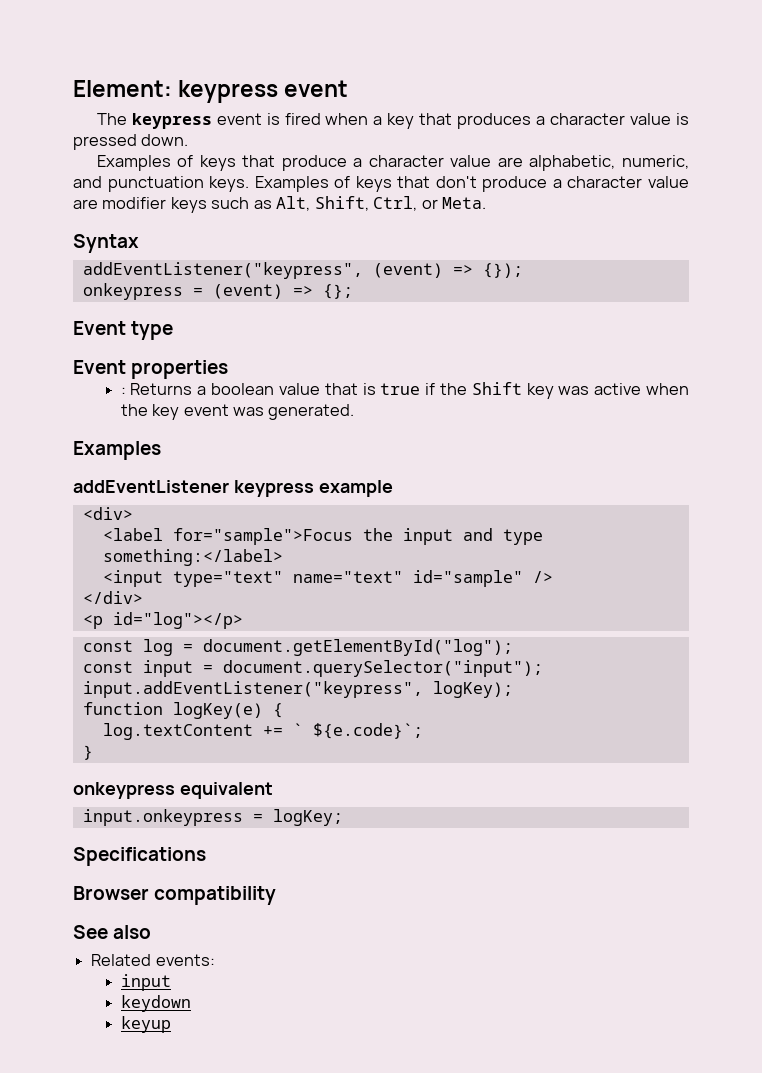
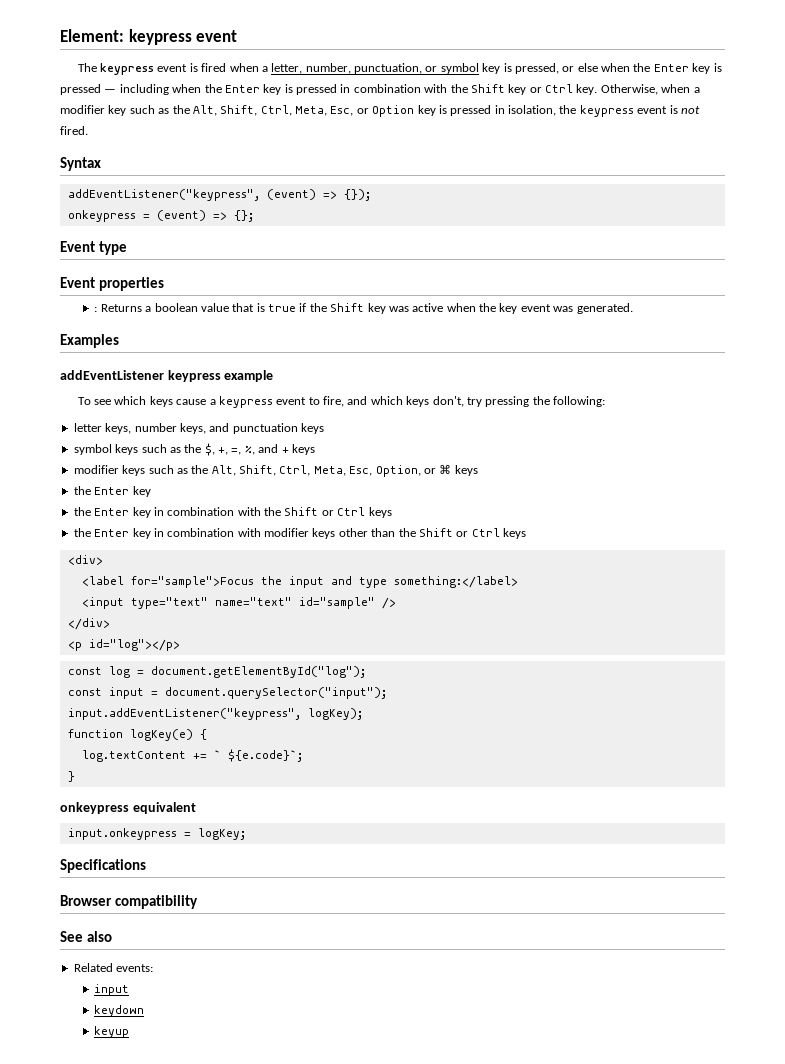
[387,113,689,129] [73,134,189,150] [96,155,689,171] [73,176,689,192] [73,196,487,213] key that produces a character value is pressed down. // Examples of keys that produce a character value are alphabetic, numeric, and punctuation keys. Examples of keys that don't produce a character value are modifier keys such as Alt, Shift, Ctrl, or Meta. -> [271,63,722,74] [60,84,700,95] [60,105,700,117] [60,126,88,135] letter, number, punctuation, or symbol key is pressed, or else when the Enter key is pressed — including when the Enter key is pressed in combination with the Shift key or Ctrl key. Otherwise, when a modifier key such as the Alt, Shift, Ctrl, Meta, Esc, or Option key is pressed in isolation, the keypress event is not fired.
(393, 488) none -> [77,396,606,408] [73,423,324,434] [73,443,315,456] [73,464,478,477] [73,486,151,497] [73,507,392,518] [73,528,526,539] // To see which keys cause a keypress event to fire, and which keys don't, try pressing the following: // letter keys, number keys, and punctuation keys // symbol keys such as the $, +, =, %, and + keys // modifier keys such as the Alt, Shift, Ctrl, Meta, Esc, Option, or ⌘ keys // the Enter key // the Enter key in combination with the Shift or Ctrl keys // the Enter key in combination with modifier keys other than the Shift or Ctrl keys

